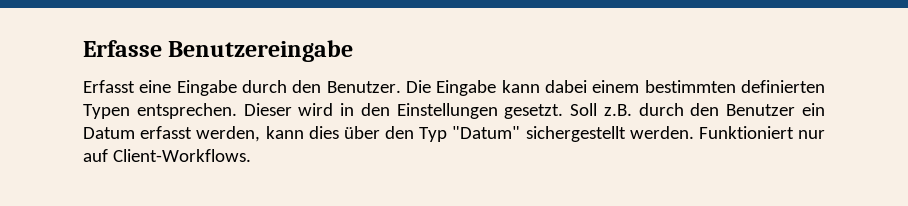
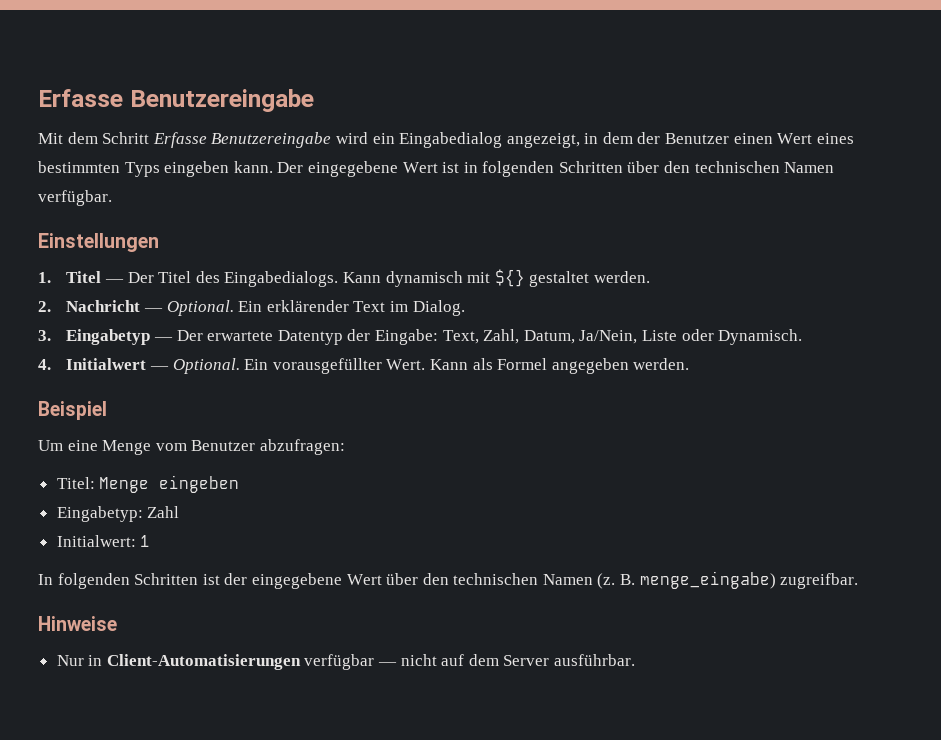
[83,80,825,96] [83,103,825,119] [83,126,825,142] [83,149,251,162] Erfasst eine Eingabe durch den Benutzer. Die Eingabe kann dabei einem bestimmten definierten Typen entsprechen. Dieser wird in den Einstellungen gesetzt. Soll z.B. durch den Benutzer ein Datum erfasst werden, kann dies über den Typ "Datum" sichergestellt werden. Funktioniert nur auf Client-Workflows. -> [38,132,854,148] [38,161,835,177] [38,190,112,206] [38,233,159,252] [38,269,650,287] [38,300,465,316] [38,329,803,345] [38,358,690,374] [38,401,107,420] [38,439,345,455] [56,475,240,493] [56,506,180,522] [56,535,151,547] [38,571,859,589] [38,616,117,631] [56,654,636,670] Mit dem Schritt Erfasse Benutzereingabe wird ein Eingabedialog angezeigt, in dem der Benutzer einen Wert eines bestimmten Typs eingeben kann. Der eingegebene Wert ist in folgenden Schritten über den technischen Namen verfügbar. // Einstellungen // 1. Titel — Der Titel des Eingabedialogs. Kann dynamisch mit ${} gestaltet werden. // 2. Nachricht — Optional. Ein erklärender Text im Dialog. // 3. Eingabetyp — Der erwartete Datentyp der Eingabe: Text, Zahl, Datum, Ja/Nein, Liste oder Dynamisch. // 4. Initialwert — Optional. Ein vorausgefüllter Wert. Kann als Formel angegeben werden. // Beispiel // Um eine Menge vom Benutzer abzufragen: // Titel: Menge eingeben // Eingabetyp: Zahl // Initialwert: 1 // In folgenden Schritten ist der eingegebene Wert über den technischen Namen (z. B. menge_eingabe) zugreifbar. // Hinweise // Nur in Client-Automatisierungen verfügbar — nicht auf dem Server ausführbar.

